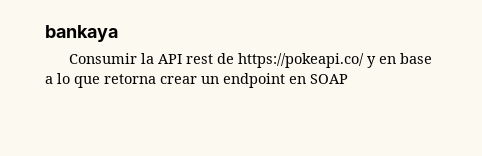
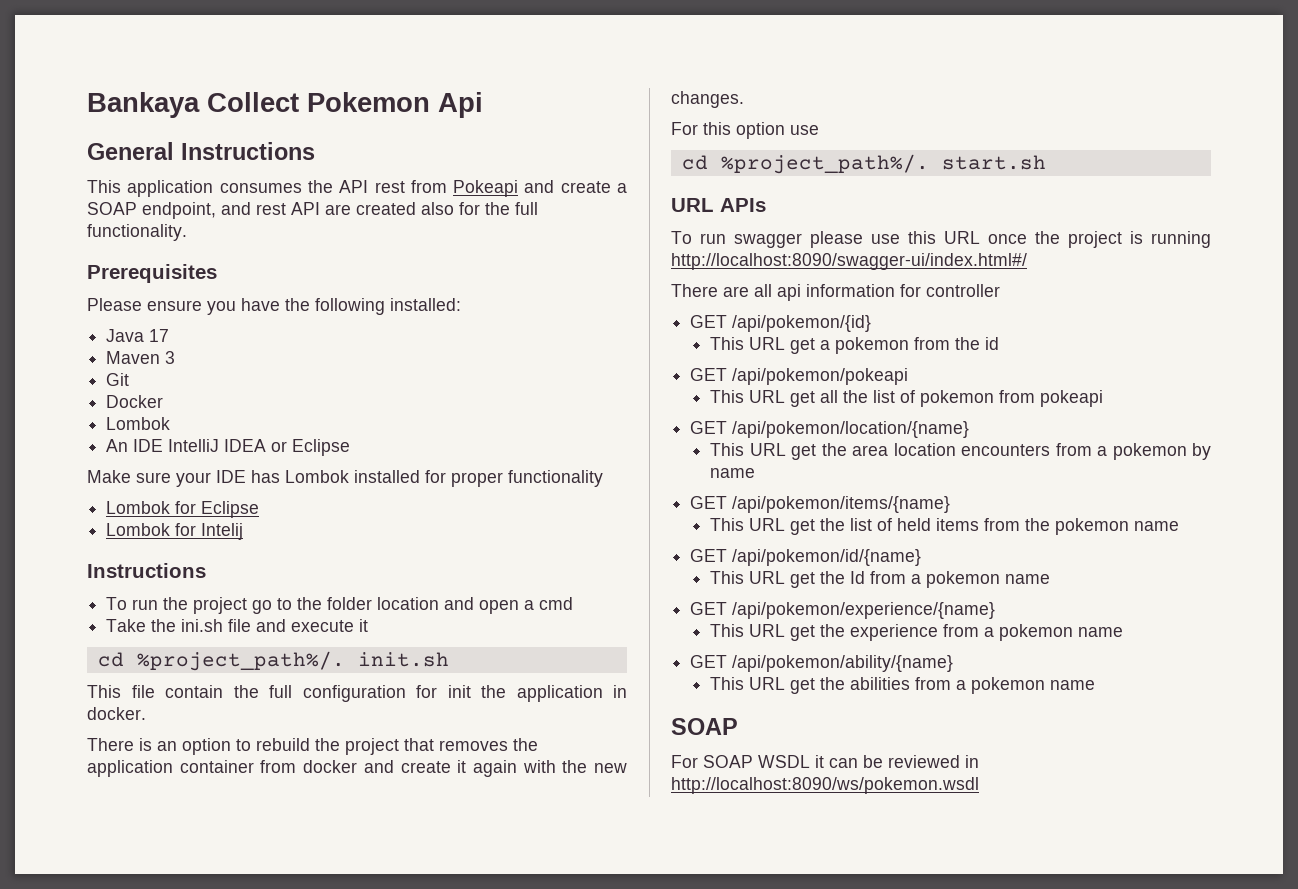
[45,25,118,42] [69,53,433,68] [45,73,348,88] bankaya // Consumir la API rest de https://pokeapi.co/ y en base a lo que retorna crear un endpoint en SOAP -> [87,92,483,118] [87,142,315,160] [87,180,627,197] [87,202,538,219] [87,224,187,241] [87,264,217,283] [87,298,461,315] [106,329,170,342] [106,351,176,364] [106,373,130,386] [106,395,164,408] [106,417,171,430] [106,439,351,456] [87,470,603,487] [106,501,260,518] [106,523,244,540] [87,563,206,578] [106,597,574,614] [106,619,369,632] [97,651,449,671] [87,685,627,702] [87,707,146,720] [87,738,538,755] [87,760,627,777] [671,91,744,108] [671,122,819,139] [681,154,1046,174] [671,198,766,212] [671,231,1211,248] [671,253,1027,270] [671,284,1000,301] [690,315,872,332] [710,337,1000,354] [690,368,909,385] [710,390,1104,407] [690,421,970,438] [710,443,1211,460] [710,468,756,478] [690,496,951,513] [710,518,1180,535] [690,549,922,566] [710,571,1051,588] [690,602,996,619] [710,624,1124,641] [690,655,954,672] [710,677,1096,694] [671,718,738,735] [671,755,979,768] [671,777,979,794] Bankaya Collect Pokemon Api // General Instructions // This application consumes the API rest from Pokeapi and create a SOAP endpoint, and rest API are created also for the full functionality. // Prerequisites // Please ensure you have the following installed: // Java 17 // Maven 3 // Git // Docker // Lombok // An IDE IntelliJ IDEA or Eclipse // Make sure your IDE has Lombok installed for proper functionality // Lombok for Eclipse // Lombok for Intelij // Instructions // To run the project go to the folder location and open a cmd // Take the ini.sh file and execute it // cd %project_path%/. init.sh // This file contain the full configuration for init the application in docker. // There is an option to rebuild the project that removes the application container from docker and create it again with the new changes. // For this option use // cd %project_path%/. start.sh // URL APIs // To run swagger please use this URL once the project is running http://localhost:8090/swagger-ui/index.html#/ // There are all api information for controller // GET /api/pokemon/{id} // This URL get a pokemon from the id // GET /api/pokemon/pokeapi // This URL get all the list of pokemon from pokeapi // GET /api/pokemon/location/{name} // This URL get the area location encounters from a pokemon by name // GET /api/pokemon/items/{name} // This URL get the list of held items from the pokemon name // GET /api/pokemon/id/{name} // This URL get the Id from a pokemon name // GET /api/pokemon/experience/{name} // This URL get the experience from a pokemon name // GET /api/pokemon/ability/{name} // This URL get the abilities from a pokemon name // SOAP // For SOAP WSDL it can be reviewed in http://localhost:8090/ws/pokemon.wsdl

